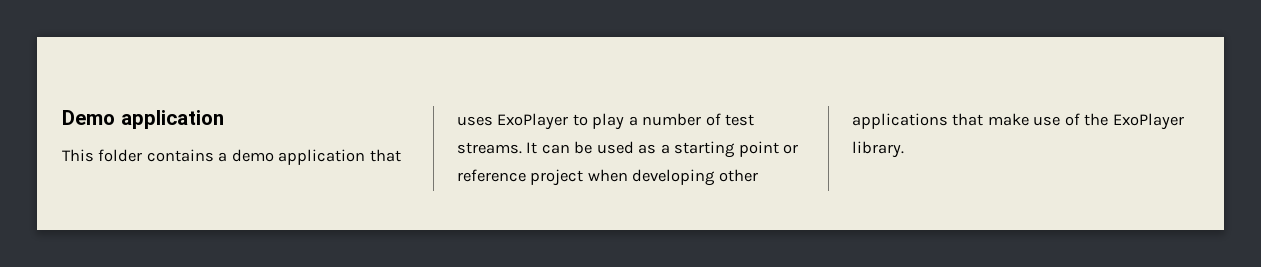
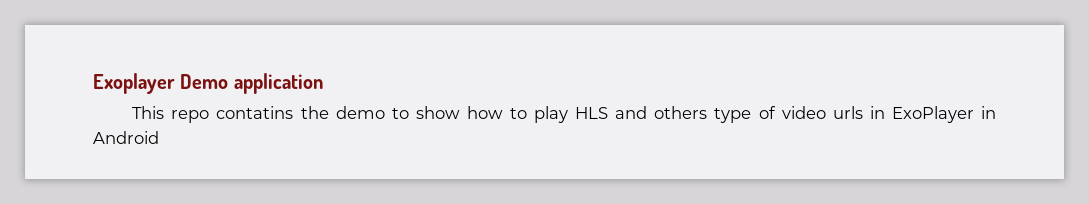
(62, 117) none -> [93,73,175,94] Exoplayer
[98,149,401,165] [457,113,755,130] [457,141,799,158] [457,169,758,186] [852,113,1184,130] [852,141,904,158] folder contains a demo application that uses ExoPlayer to play a number of test streams. It can be used as a starting point or reference project when developing other applications that make use of the ExoPlayer library. -> [171,106,997,123] [93,131,159,144] repo contatins the demo to show how to play HLS and others type of video urls in ExoPlayer in Android

